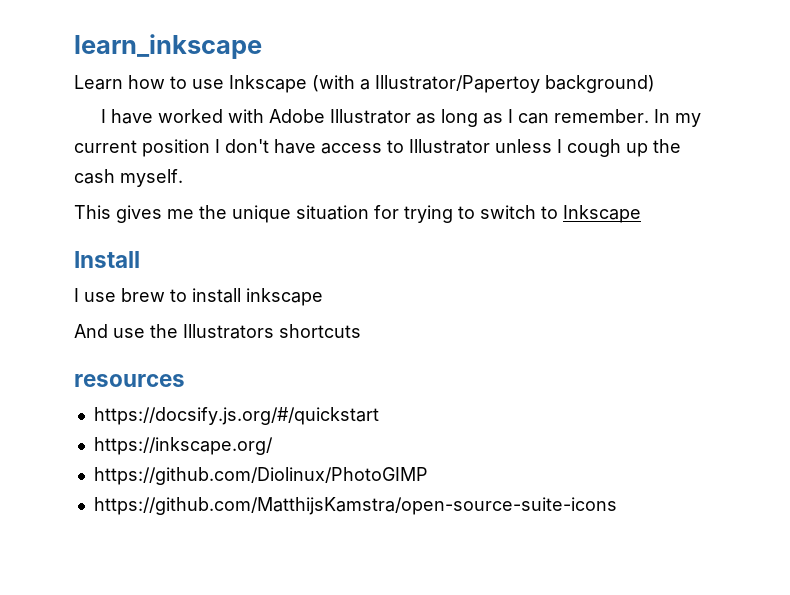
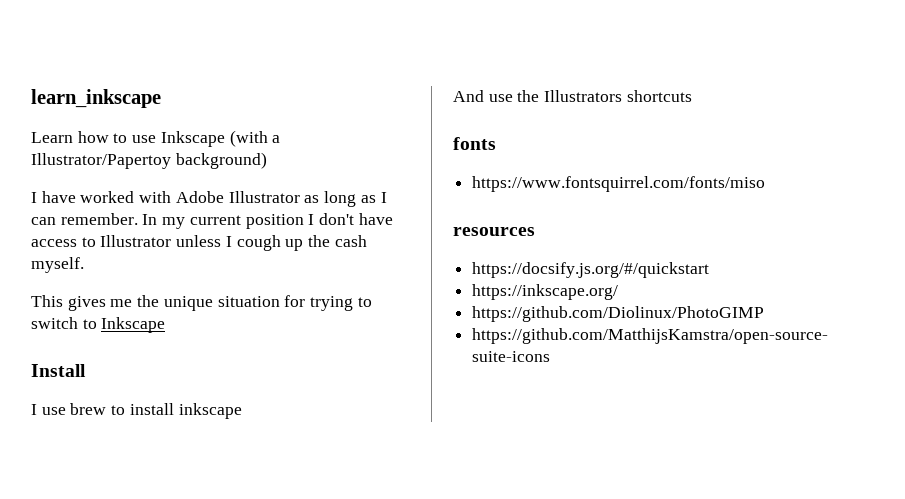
(361, 331) none -> [453,137,496,150] [472,176,766,192] // fonts // https://www.fontsquirrel.com/fonts/miso

